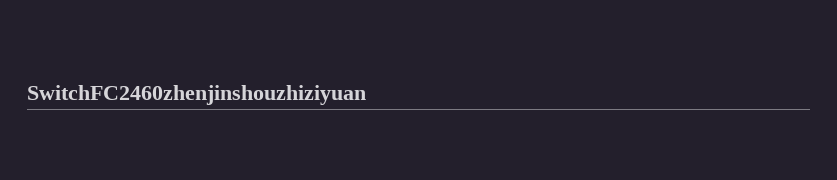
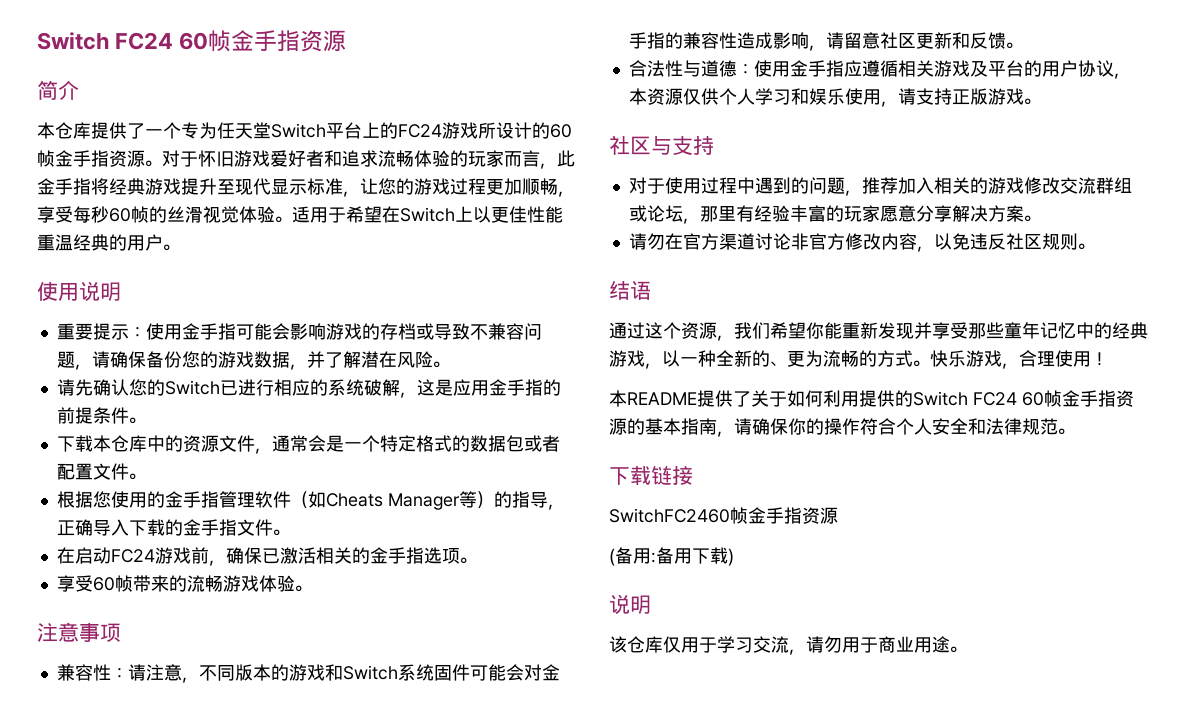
[27,85,366,105] SwitchFC2460zhenjinshouzhiziyuan -> [37,30,347,52] [37,80,79,100] [37,122,572,139] [37,150,575,169] [37,178,575,197] [37,206,563,223] [37,234,180,251] [37,281,121,301] [56,323,542,340] [56,351,450,370] [56,379,561,398] [56,407,146,424] [56,435,560,454] [56,463,146,480] [56,491,565,510] [56,519,290,536] [56,547,477,566] [56,575,312,592] [37,622,121,642] [56,664,560,683] [628,32,1023,51] [628,60,1131,79] [628,88,1041,107] [609,135,714,155] [628,177,1132,196] [628,205,1041,224] [628,233,1095,252] [609,281,651,300] [609,322,1148,341] [609,350,1108,369] [609,390,1134,407] [609,418,1075,437] [609,465,693,486] [609,507,838,524] [609,547,734,566] [609,594,651,614] [609,636,967,655] Switch FC24 60帧金手指资源 // 简介 // 本仓库提供了一个专为任天堂Switch平台上的FC24游戏所设计的60帧金手指资源。对于怀旧游戏爱好者和追求流畅体验的玩家而言，此金手指将经典游戏提升至现代显示标准，让您的游戏过程更加顺畅，享受每秒60帧的丝滑视觉体验。适用于希望在Switch上以更佳性能重温经典的用户。 // 使用说明 // 重要提示：使用金手指可能会影响游戏的存档或导致不兼容问题，请确保备份您的游戏数据，并了解潜在风险。 // 请先确认您的Switch已进行相应的系统破解，这是应用金手指的前提条件。 // 下载本仓库中的资源文件，通常会是一个特定格式的数据包或者配置文件。 // 根据您使用的金手指管理软件（如Cheats Manager等）的指导，正确导入下载的金手指文件。 // 在启动FC24游戏前，确保已激活相关的金手指选项。 // 享受60帧带来的流畅游戏体验。 // 注意事项 // 兼容性：请注意，不同版本的游戏和Switch系统固件可能会对金手指的兼容性造成影响，请留意社区更新和反馈。 // 合法性与道德：使用金手指应遵循相关游戏及平台的用户协议，本资源仅供个人学习和娱乐使用，请支持正版游戏。 // 社区与支持 // 对于使用过程中遇到的问题，推荐加入相关的游戏修改交流群组或论坛，那里有经验丰富的玩家愿意分享解决方案。 // 请勿在官方渠道讨论非官方修改内容，以免违反社区规则。 // 结语 // 通过这个资源，我们希望你能重新发现并享受那些童年记忆中的经典游戏，以一种全新的、更为流畅的方式。快乐游戏，合理使用！ // 本README提供了关于如何利用提供的Switch FC24 60帧金手指资源的基本指南，请确保你的操作符合个人安全和法律规范。 // 下载链接 // SwitchFC2460帧金手指资源 // (备用:备用下载) // 说明 // 该仓库仅用于学习交流，请勿用于商业用途。

